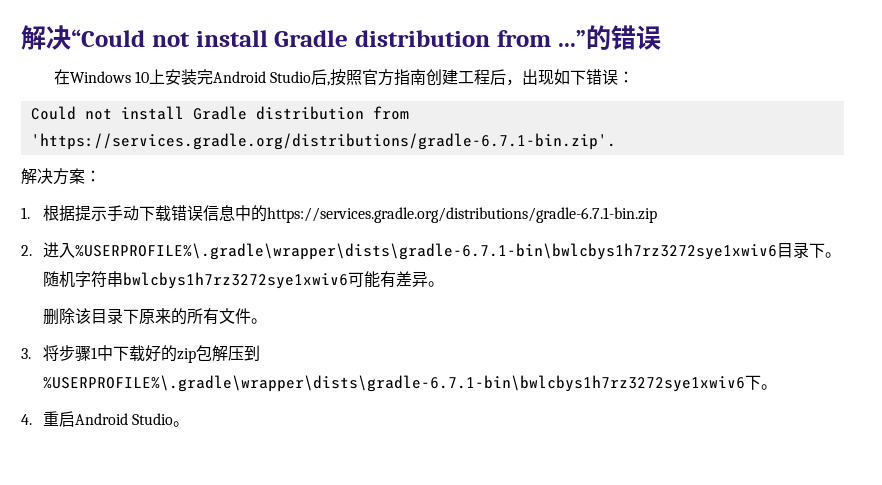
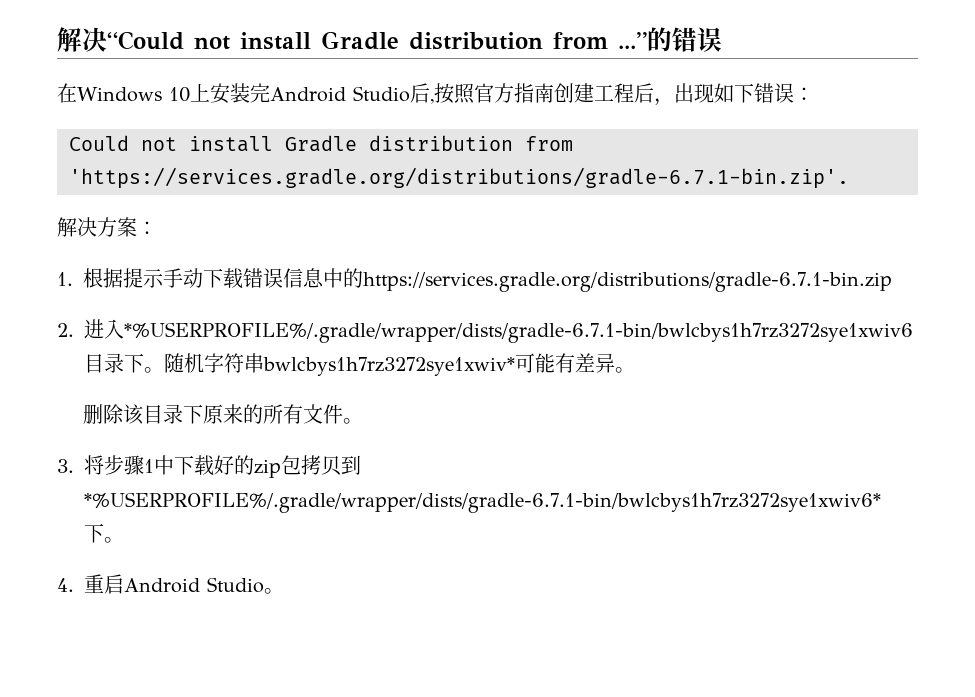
[74,243,777,260] %USERPROFILE%\.gradle\wrapper\dists\gradle-6.7.1-bin\bwlcbys1h7rz3272sye1xwiv6 -> [124,322,913,343] *%USERPROFILE%/.gradle/wrapper/dists/gradle-6.7.1-bin/bwlcbys1h7rz3272sye1xwiv6
[122,272,348,289] bwlcbys1h7rz3272sye1xwiv6 -> [263,357,515,376] bwlcbys1h7rz3272sye1xwiv*
[211,345,260,362] [42,375,745,392] 解压到%USERPROFILE%\.gradle\wrapper\dists\gradle-6.7.1-bin\bwlcbys1h7rz3272sye1xwiv6 -> [301,455,361,476] [84,492,881,513] 拷贝到*%USERPROFILE%/.gradle/wrapper/dists/gradle-6.7.1-bin/bwlcbys1h7rz3272sye1xwiv6*

